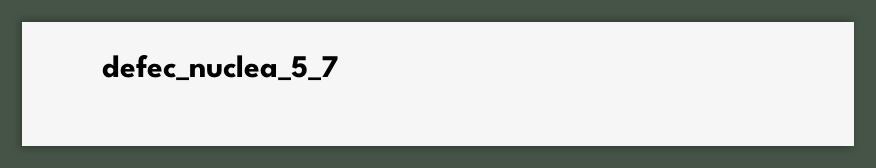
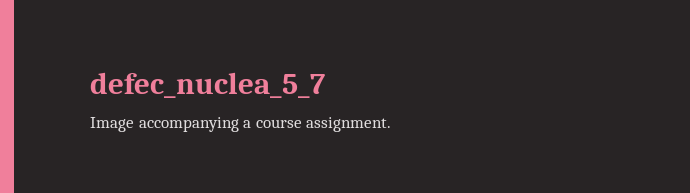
(338, 67) none -> [90,117,392,132] // Image accompanying a course assignment.

